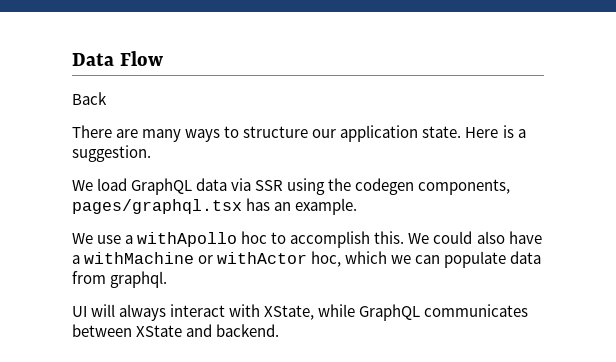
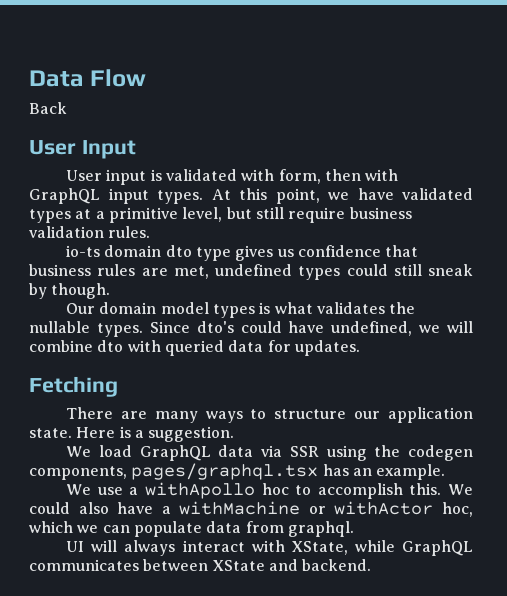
(107, 98) none -> [29,140,136,159] [66,169,399,185] [29,188,473,204] [29,207,412,223] [29,226,151,238] [66,245,419,261] [29,264,473,280] [29,283,111,299] [66,302,416,318] [29,321,473,337] [29,340,360,356] [29,376,118,397] // User Input // User input is validated with form, then with GraphQL input types. At this point, we have validated types at a primitive level, but still require business validation rules. // io-ts domain dto type gives us confidence that business rules are met, undefined types could still sneak by though. // Our domain model types is what validates the nullable types. Since dto's could have undefined, we will combine dto with queried data for updates. // Fetching

